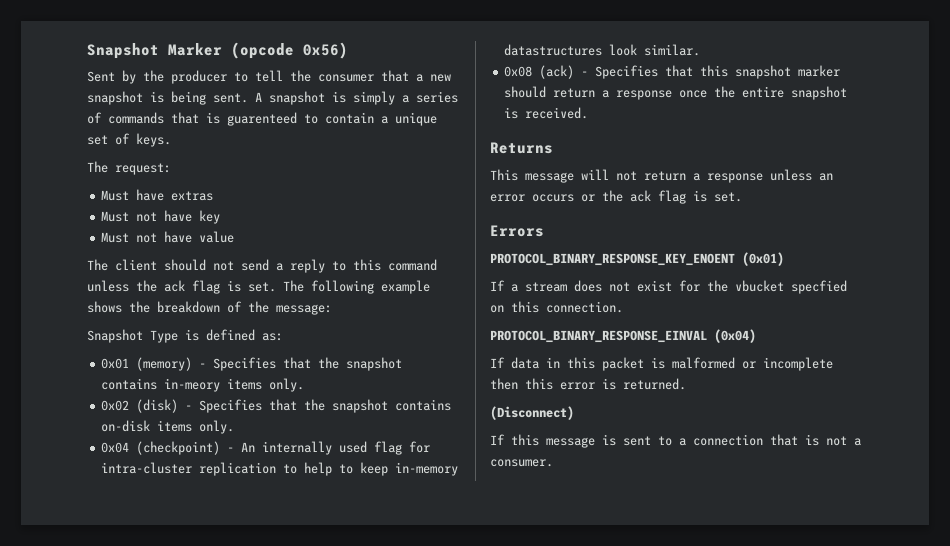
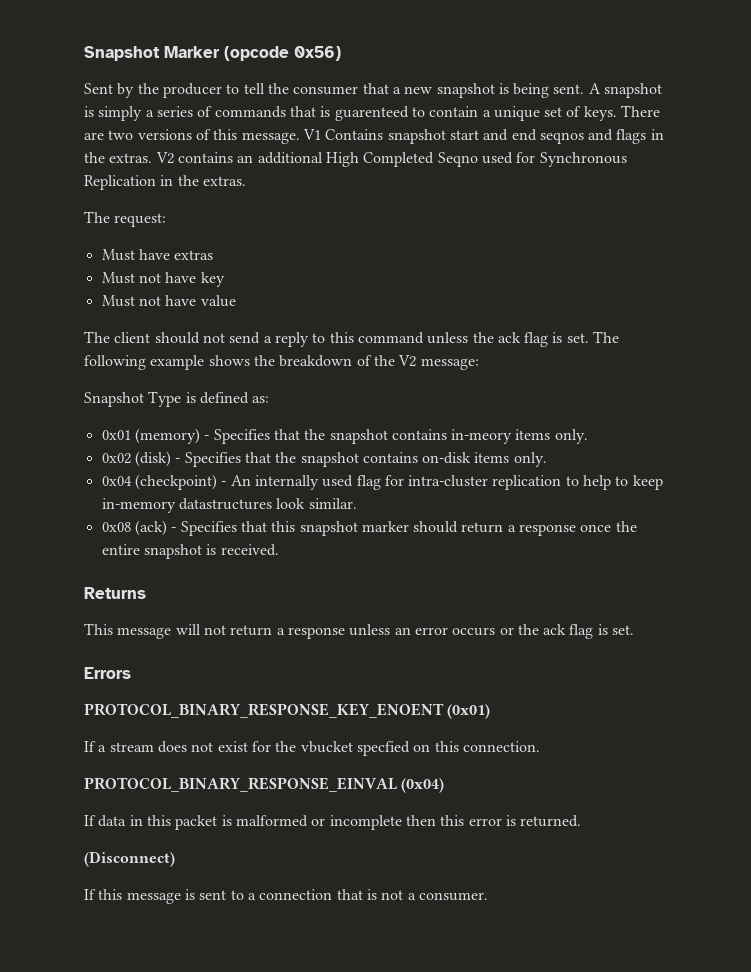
(171, 140) none -> [621,105,661,117] [84,129,664,144] [84,152,627,167] [84,175,246,190] There are two versions of this message. V1 Contains snapshot start and end seqnos and flags in the extras. V2 contains an additional High Completed Seqno used for Synchronous Replication in the extras.
(269, 307) none -> [398,355,417,367] V2

